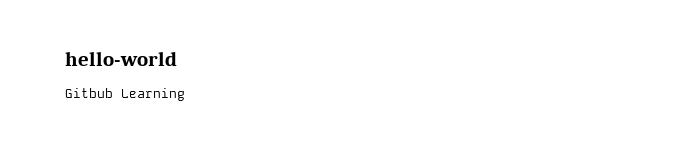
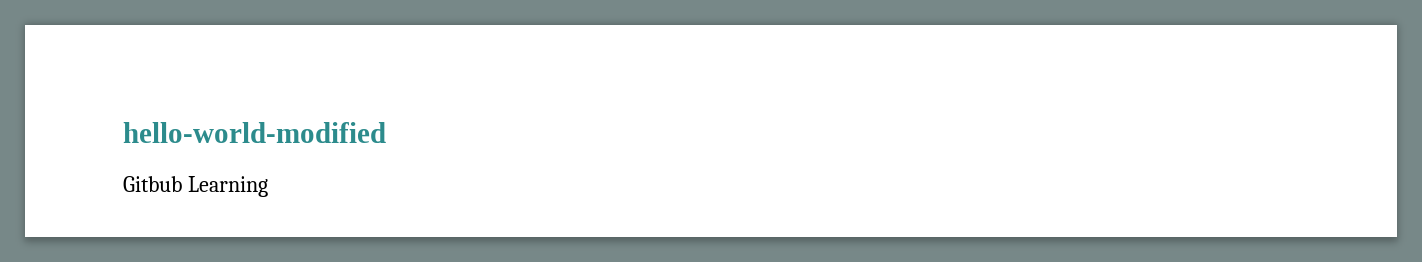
[65,51,177,66] hello-world -> [123,122,386,143] hello-world-modified

